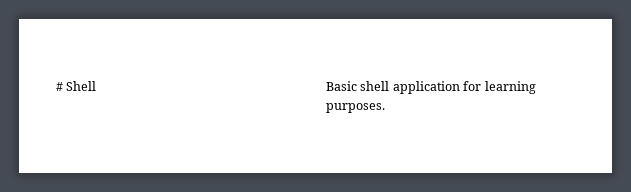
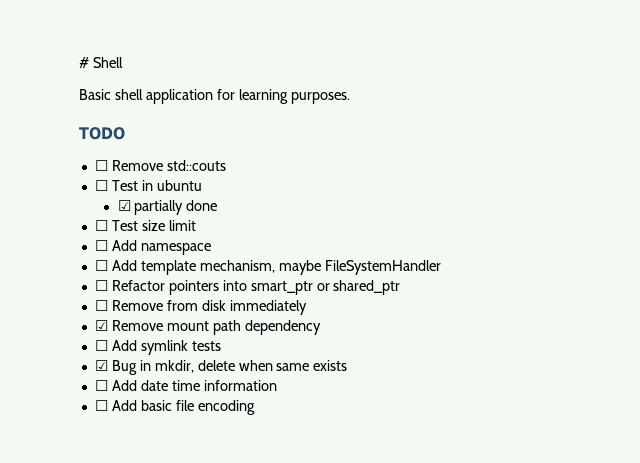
(385, 108) none -> [79,127,125,140] [94,160,226,171] [94,180,202,191] [117,200,218,215] [94,220,196,231] [94,240,211,255] [94,260,441,275] [94,280,401,295] [94,300,307,315] [94,320,321,335] [94,340,221,355] [94,360,348,375] [94,380,277,391] [94,400,255,415] // TODO // ☐ Remove std::couts // ☐ Test in ubuntu // ☑ partially done // ☐ Test size limit // ☐ Add namespace // ☐ Add template mechanism, maybe FileSystemHandler // ☐ Refactor pointers into smart_ptr or shared_ptr // ☐ Remove from disk immediately // ☑ Remove mount path dependency // ☐ Add symlink tests // ☑ Bug in mkdir, delete when same exists // ☐ Add date time information // ☐ Add basic file encoding

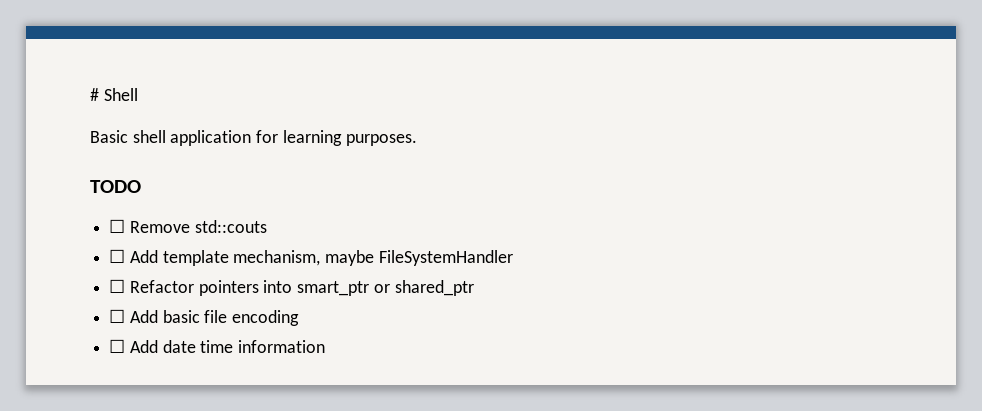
[94,180,202,191] [117,200,218,215] [94,220,196,231] [94,240,211,255] // ☐ Test in ubuntu // ☑ partially done // ☐ Test size limit // ☐ Add namespace -> (267, 226) none
[111,300,307,315] [94,320,321,335] [94,340,221,355] [94,360,348,375] Remove from disk immediately // ☑ Remove mount path dependency // ☐ Add symlink tests // ☑ Bug in mkdir, delete when same exists -> [129,310,300,326] Add basic file encoding
[94,400,255,415] // ☐ Add basic file encoding -> (326, 346) none

